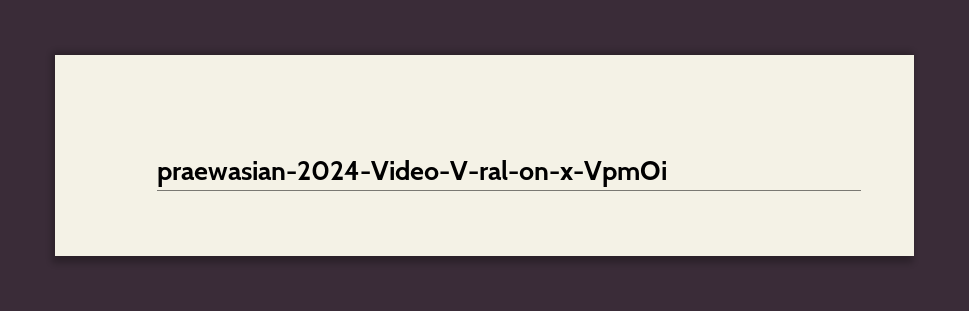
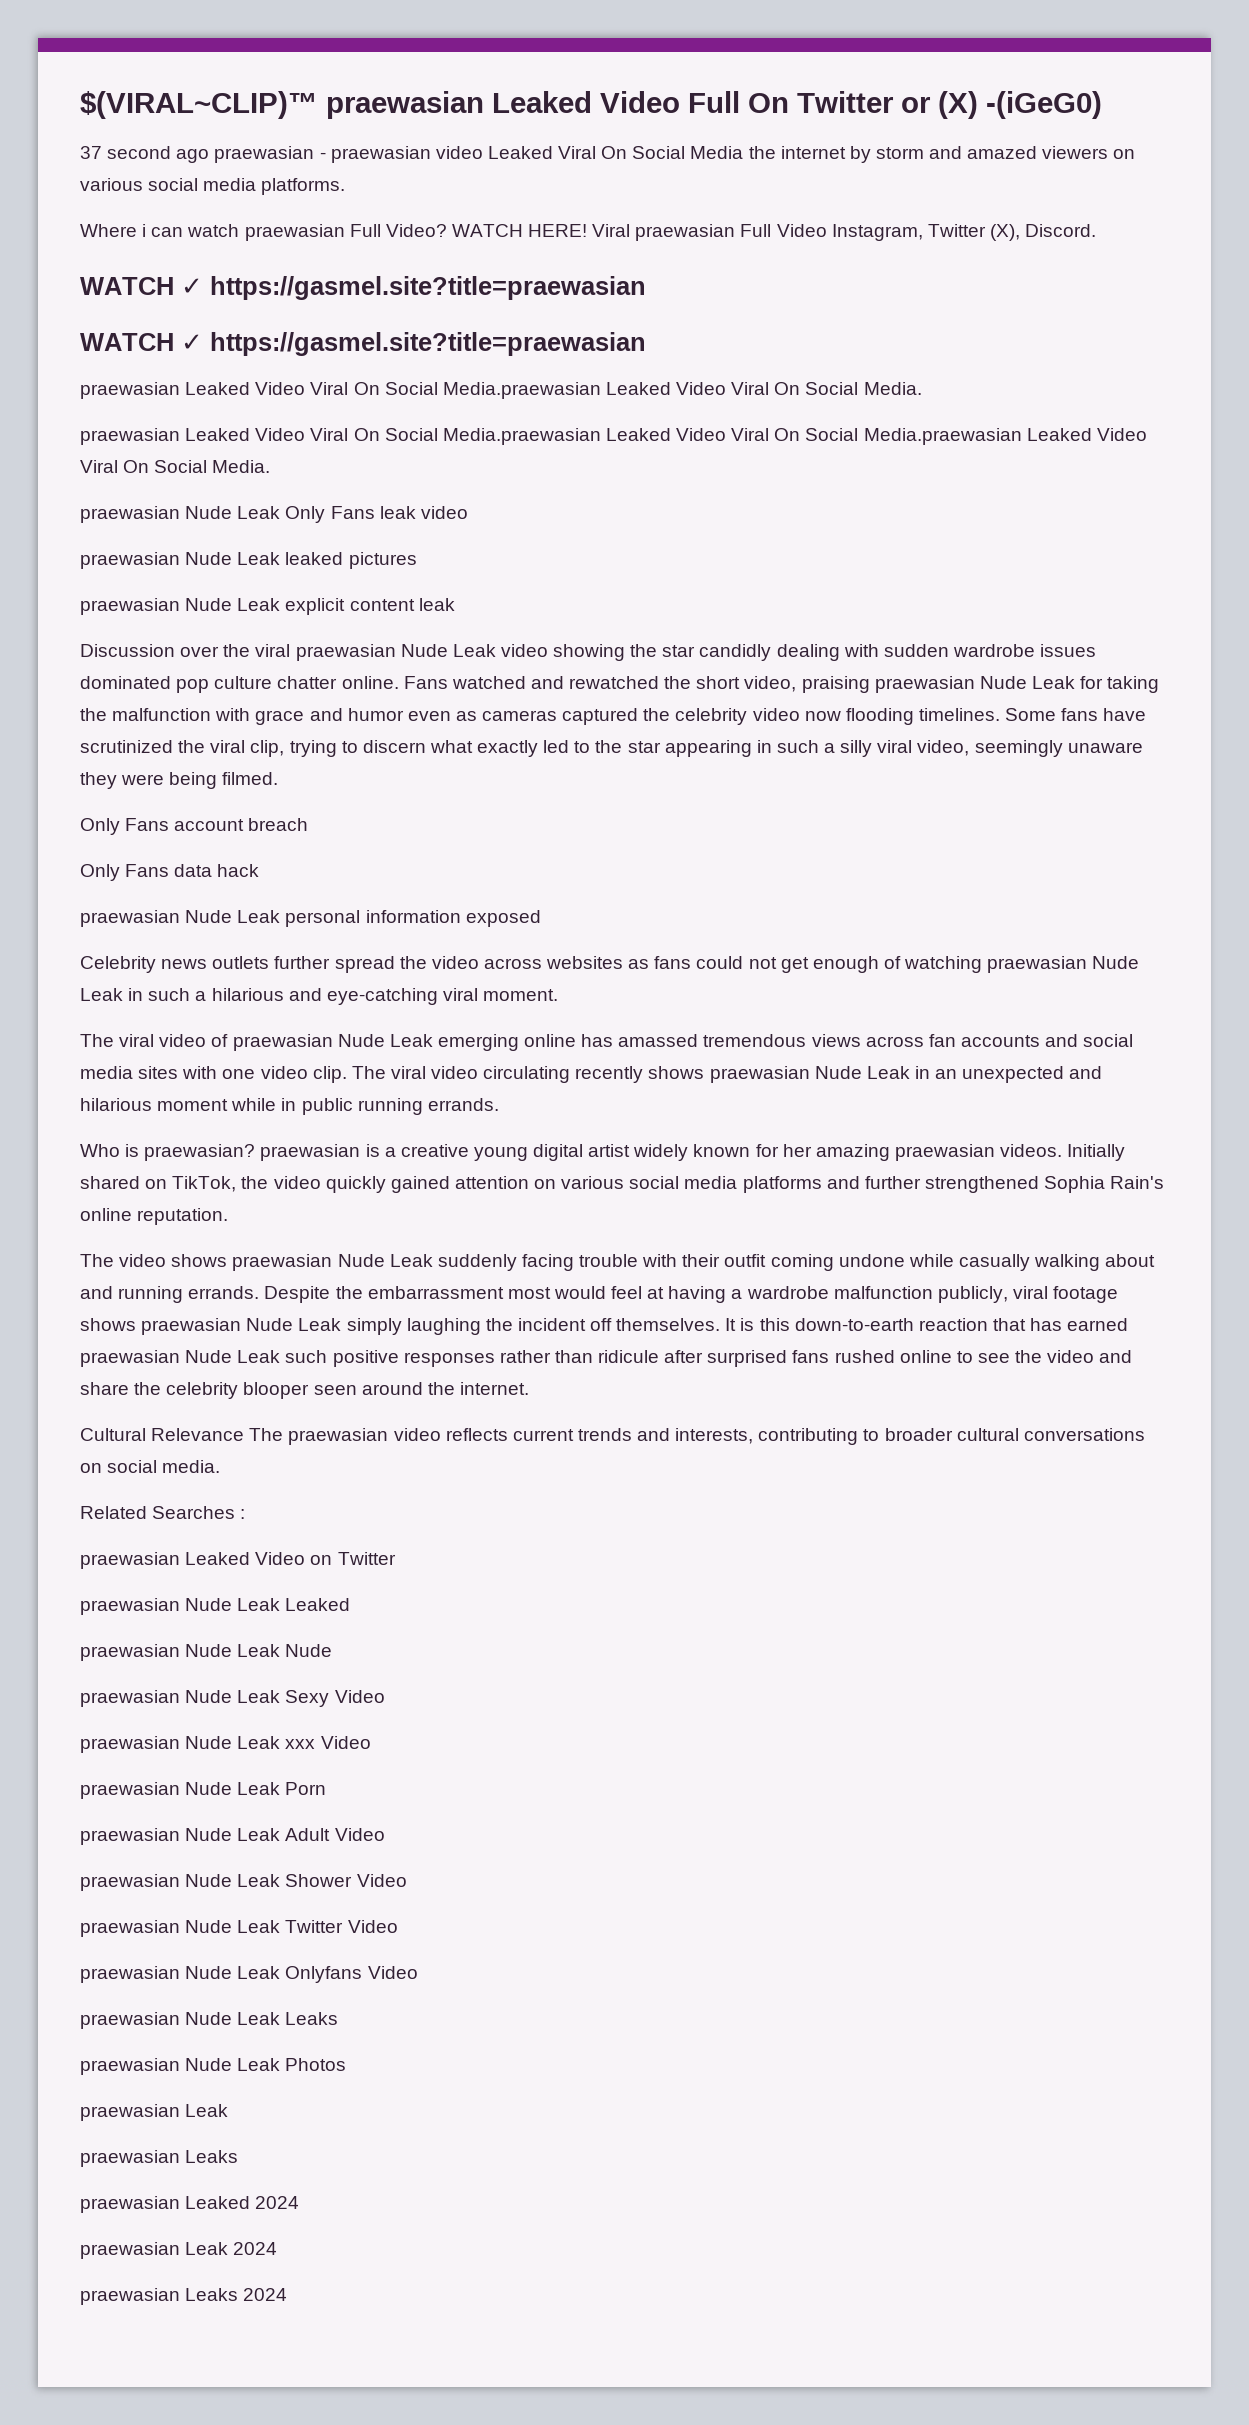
[157,160,667,187] praewasian-2024-Video-V-ral-on-x-VpmOi -> [80,91,1102,119] [80,146,1136,163] [80,178,346,195] [80,224,1097,241] [80,276,646,300] [80,332,646,356] [80,382,922,399] [80,428,1147,445] [80,460,271,473] [80,506,468,523] [80,552,417,569] [80,598,455,615] [80,644,1097,661] [80,676,1160,693] [80,708,1147,725] [80,740,1143,757] [80,772,279,789] [80,818,309,835] [80,864,260,881] [80,910,541,927] [80,956,1140,973] [80,988,559,1005] [80,1034,1134,1051] [80,1066,1103,1083] [80,1098,499,1115] [80,1144,1126,1161] [80,1176,1165,1193] [80,1208,229,1225] [80,1254,1156,1271] [80,1286,1119,1303] [80,1318,1129,1335] [80,1350,1133,1367] [80,1382,529,1399] [80,1428,1145,1445] [80,1460,221,1473] [80,1506,246,1519] [80,1552,396,1569] [80,1598,351,1615] [80,1644,333,1661] [80,1690,385,1707] [80,1736,371,1753] [80,1782,327,1799] [80,1828,385,1845] [80,1874,407,1891] [80,1920,398,1937] [80,1966,418,1983] [80,2012,339,2029] [80,2058,347,2075] [80,2104,229,2121] [80,2150,239,2167] [80,2196,300,2213] [80,2242,278,2259] [80,2288,288,2305] $(VIRAL~CLIP)™ praewasian Leaked Video Full On Twitter or (X) -(iGeG0) // 37 second ago praewasian - praewasian video Leaked Viral On Social Media the internet by storm and amazed viewers on various social media platforms. // Where i can watch praewasian Full Video? WATCH HERE! Viral praewasian Full Video Instagram, Twitter (X), Discord. // WATCH ✓ https://gasmel.site?title=praewasian // WATCH ✓ https://gasmel.site?title=praewasian // praewasian Leaked Video Viral On Social Media.praewasian Leaked Video Viral On Social Media. // praewasian Leaked Video Viral On Social Media.praewasian Leaked Video Viral On Social Media.praewasian Leaked Video Viral On Social Media. // praewasian Nude Leak Only Fans leak video // praewasian Nude Leak leaked pictures // praewasian Nude Leak explicit content leak // Discussion over the viral praewasian Nude Leak video showing the star candidly dealing with sudden wardrobe issues dominated pop culture chatter online. Fans watched and rewatched the short video, praising praewasian Nude Leak for taking the malfunction with grace and humor even as cameras captured the celebrity video now flooding timelines. Some fans have scrutinized the viral clip, trying to discern what exactly led to the star appearing in such a silly viral video, seemingly unaware they were being filmed. // Only Fans account breach // Only Fans data hack // praewasian Nude Leak personal information exposed // Celebrity news outlets further spread the video across websites as fans could not get enough of watching praewasian Nude Leak in such a hilarious and eye-catching viral moment. // The viral video of praewasian Nude Leak emerging online has amassed tremendous views across fan accounts and social media sites with one video clip. The viral video circulating recently shows praewasian Nude Leak in an unexpected and hilarious moment while in public running errands. // Who is praewasian? praewasian is a creative young digital artist widely known for her amazing praewasian videos. Initially shared on TikTok, the video quickly gained attention on various social media platforms and further strengthened Sophia Rain's online reputation. // The video shows praewasian Nude Leak suddenly facing trouble with their outfit coming undone while casually walking about and running errands. Despite the embarrassment most would feel at having a wardrobe malfunction publicly, viral footage shows praewasian Nude Leak simply laughing the incident off themselves. It is this down-to-earth reaction that has earned praewasian Nude Leak such positive responses rather than ridicule after surprised fans rushed online to see the video and share the celebrity blooper seen around the internet. // Cultural Relevance The praewasian video reflects current trends and interests, contributing to broader cultural conversations on social media. // Related Searches : // praewasian Leaked Video on Twitter // praewasian Nude Leak Leaked // praewasian Nude Leak Nude // praewasian Nude Leak Sexy Video // praewasian Nude Leak xxx Video // praewasian Nude Leak Porn // praewasian Nude Leak Adult Video // praewasian Nude Leak Shower Video // praewasian Nude Leak Twitter Video // praewasian Nude Leak Onlyfans Video // praewasian Nude Leak Leaks // praewasian Nude Leak Photos // praewasian Leak // praewasian Leaks // praewasian Leaked 2024 // praewasian Leak 2024 // praewasian Leaks 2024

